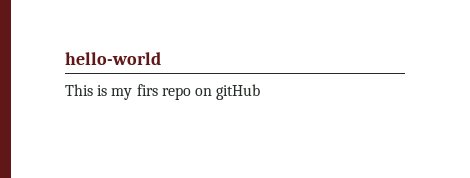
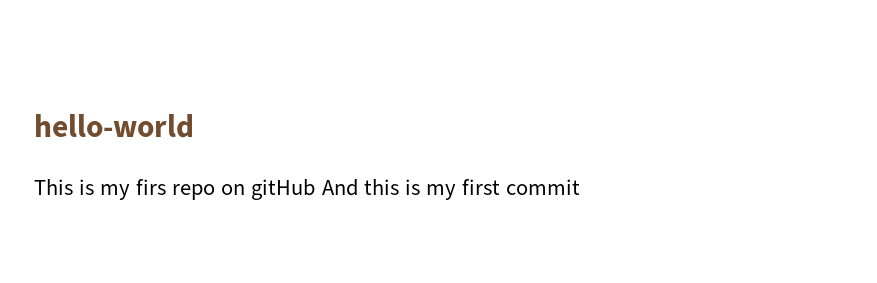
(261, 92) none -> [321,179,580,200] And this is my first commit

